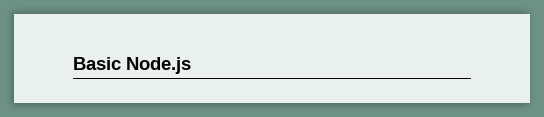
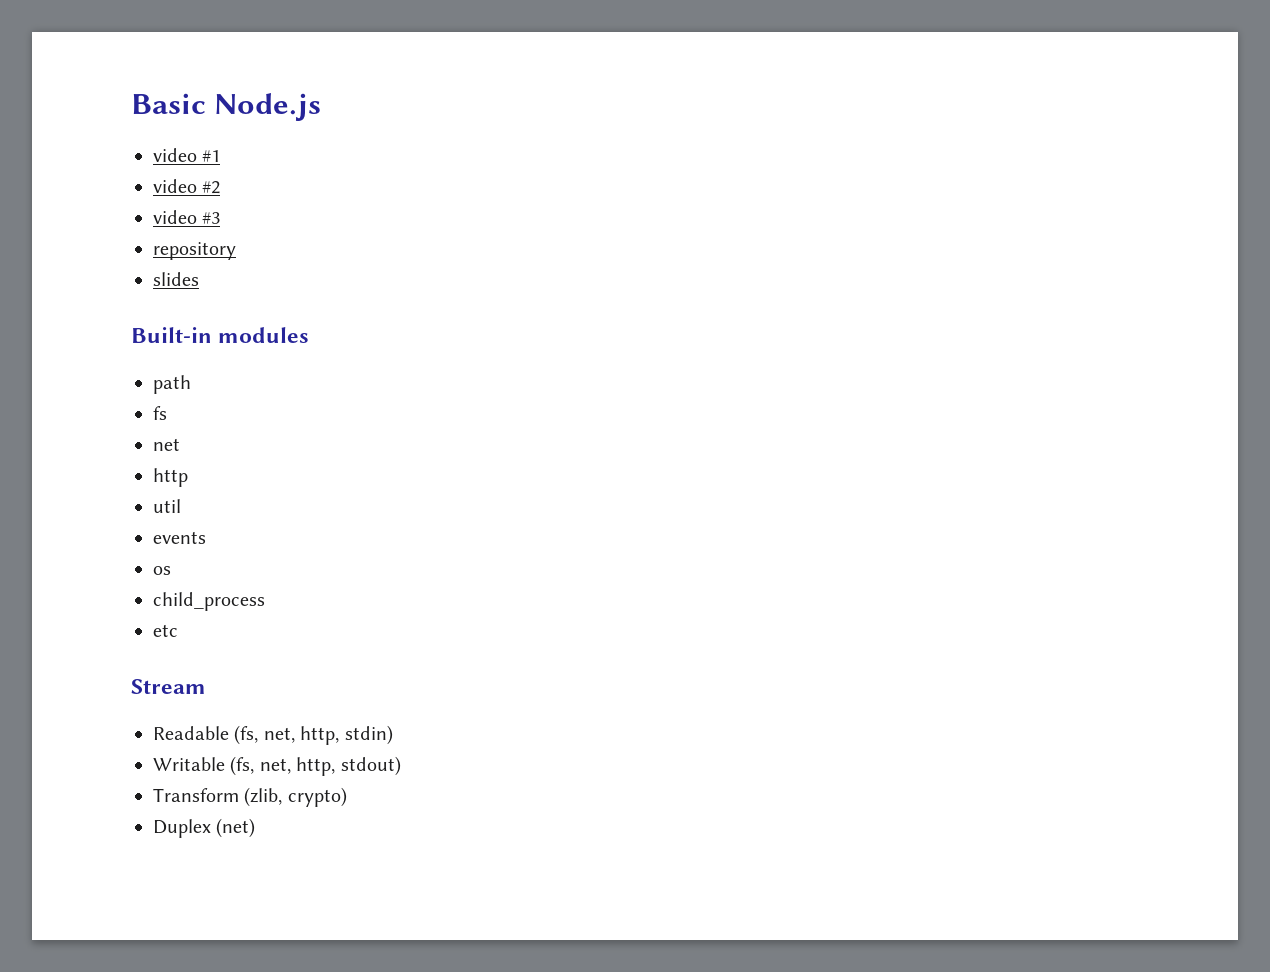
(191, 65) none -> [153,148,221,162] [153,179,221,194] [153,210,221,224] [153,242,236,260] [153,272,199,286] [131,327,310,343] [153,375,191,394] [153,406,167,420] [153,438,180,451] [153,468,188,487] [153,499,181,513] [153,531,206,544] [153,566,171,575] [153,592,265,611] [153,624,178,637] [131,679,206,694] [153,725,393,745] [153,756,401,776] [153,787,347,807] [153,818,256,838] // video #1 // video #2 // video #3 // repository // slides // Built-in modules // path // fs // net // http // util // events // os // child_process // etc // Stream // Readable (fs, net, http, stdin) // Writable (fs, net, http, stdout) // Transform (zlib, crypto) // Duplex (net)

